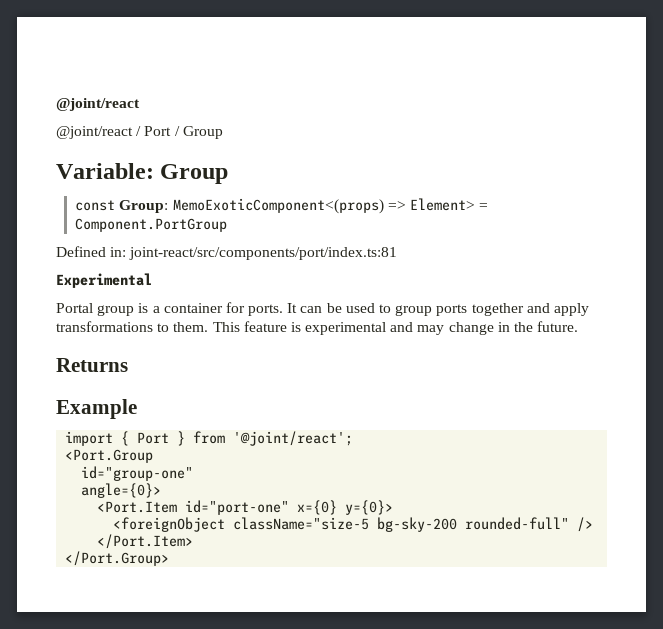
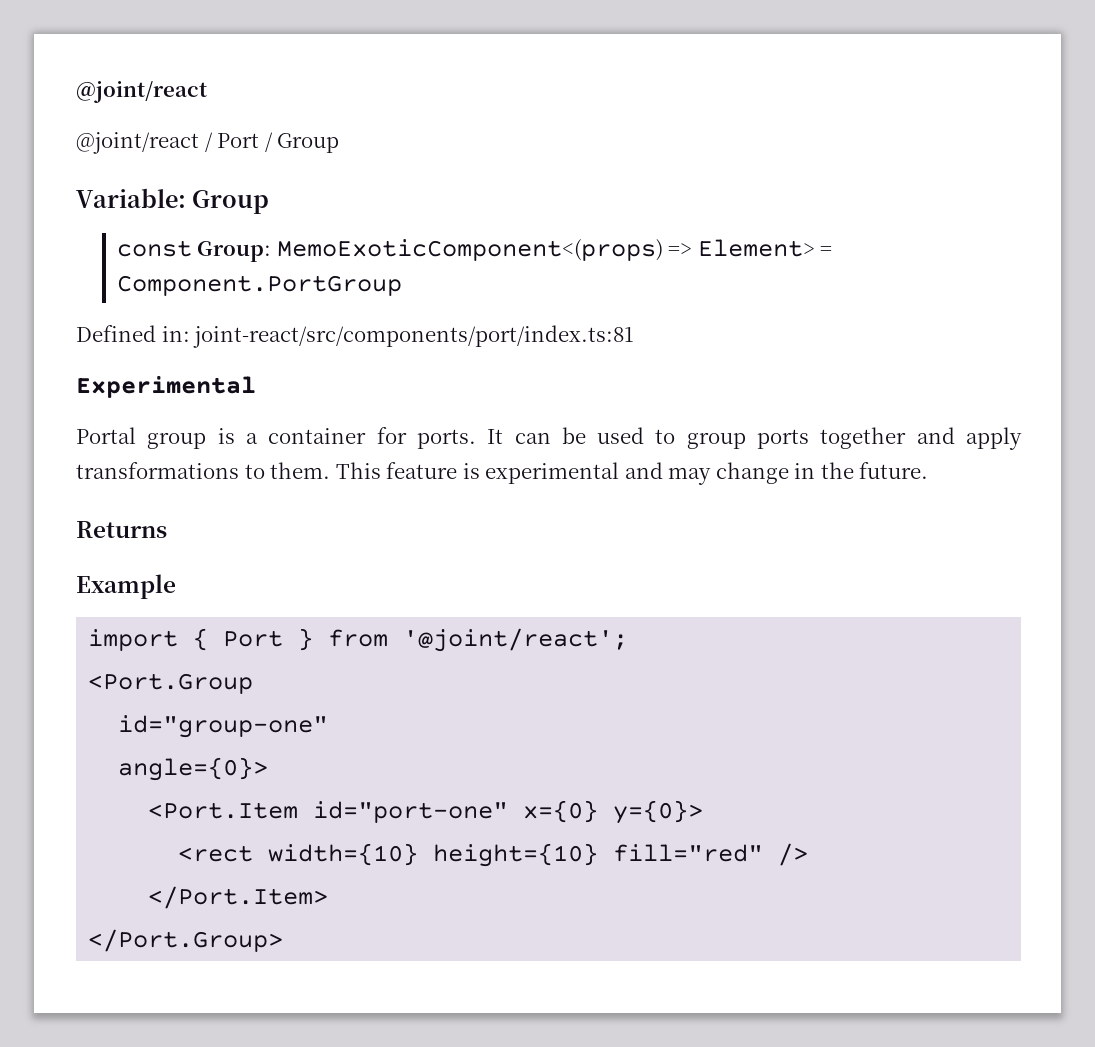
[113,517,570,532] <foreignObject className="size-5 bg-sky-200 rounded-full" -> [178,843,764,867] <rect width={10} height={10} fill="red"

